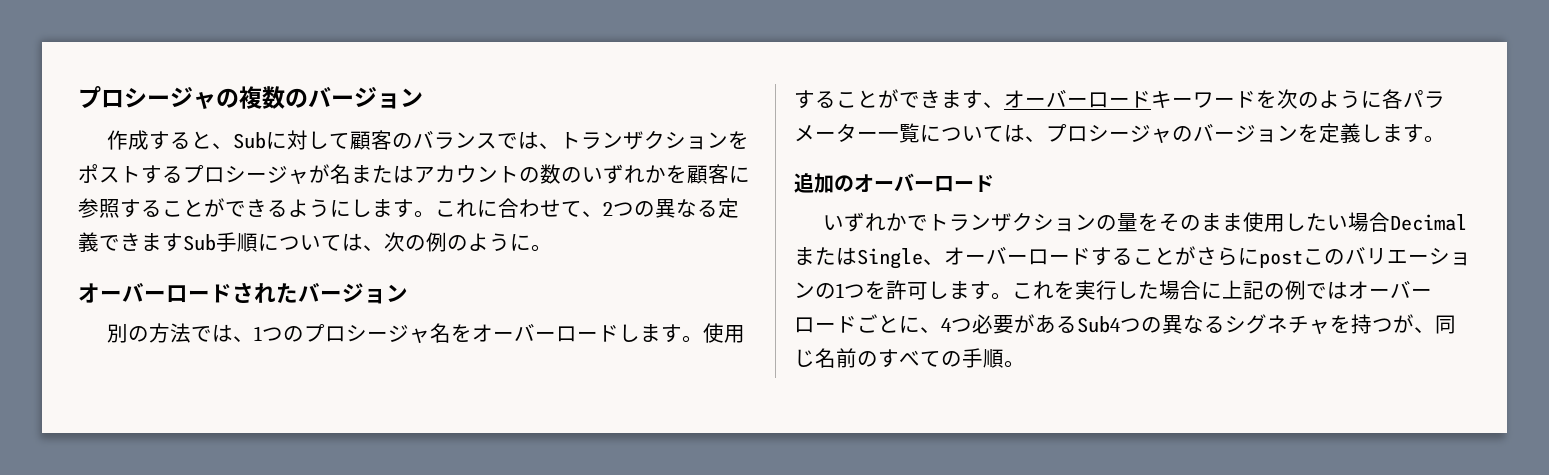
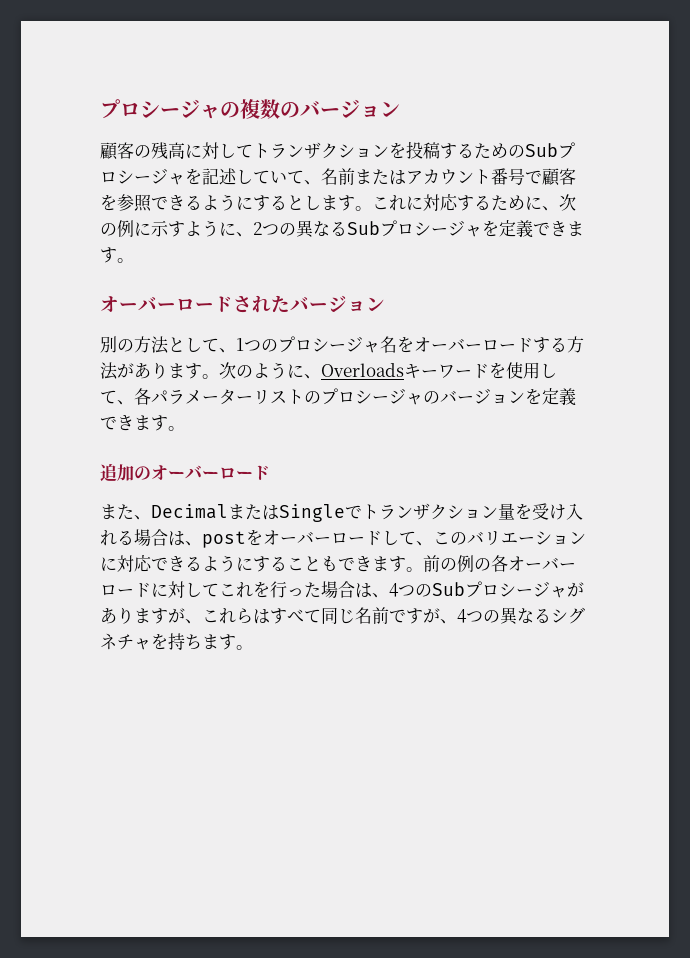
[106,130,560,150] 作成すると、Subに対して顧客のバランスでは、 -> [100,142,253,160] 顧客の残高に対して
[78,164,750,184] [78,198,351,218] ポストするプロシージャが名またはアカウントの数のいずれかを顧客に参照することができるように -> [406,141,575,159] [100,168,576,186] [100,194,304,212] 投稿するためのSubプロシージャを記述していて、名前またはアカウント番号で顧客を参照できるようにすると
[498,198,739,218] [78,232,531,252] 合わせて、2つの異なる定義できますSub手順については、次の例のように -> [423,194,576,211] [100,220,584,238] [100,247,117,263] 対応するために、次の例に示すように、2つの異なるSubプロシージャを定義できます
[190,324,233,342] では -> [168,337,219,352] として
[618,323,745,343] [794,89,1151,109] します。使用することができます、オーバーロード -> [533,336,584,353] [100,362,404,380] する方法があります。次のように、Overloads
[1277,89,1382,109] 次のように -> [506,362,557,379] [100,390,134,405] 使用して、
[878,123,1046,143] 一覧については、 -> [253,389,321,405] リストの
[1361,124,1382,142] し -> [100,415,134,431] でき
[822,212,907,232] いずれか -> [100,504,345,522] また、DecimalまたはSingle
[1095,212,1467,232] [794,246,1303,269] の量をそのまま使用したい場合DecimalまたはSingle、オーバーロードすることがさらにpost -> [498,503,583,520] [100,529,433,548] 量を受け入れる場合は、postをオーバーロードして、
[815,280,1432,300] [794,314,1121,334] の1つを許可します。これを実行した場合に上記の例ではオーバーロードごとに、4つ必要があるSub4 -> [100,555,576,572] [100,581,584,598] [100,607,467,624] に対応できるようにすることもできます。前の例の各オーバーロードに対してこれを行った場合は、4つのSubプロシージャがありますが、これらはすべて同じ名前ですが、4
[1372,314,1456,334] [794,348,1004,368] つが、同じ名前のすべての手順 -> [185,634,236,650] ちます

